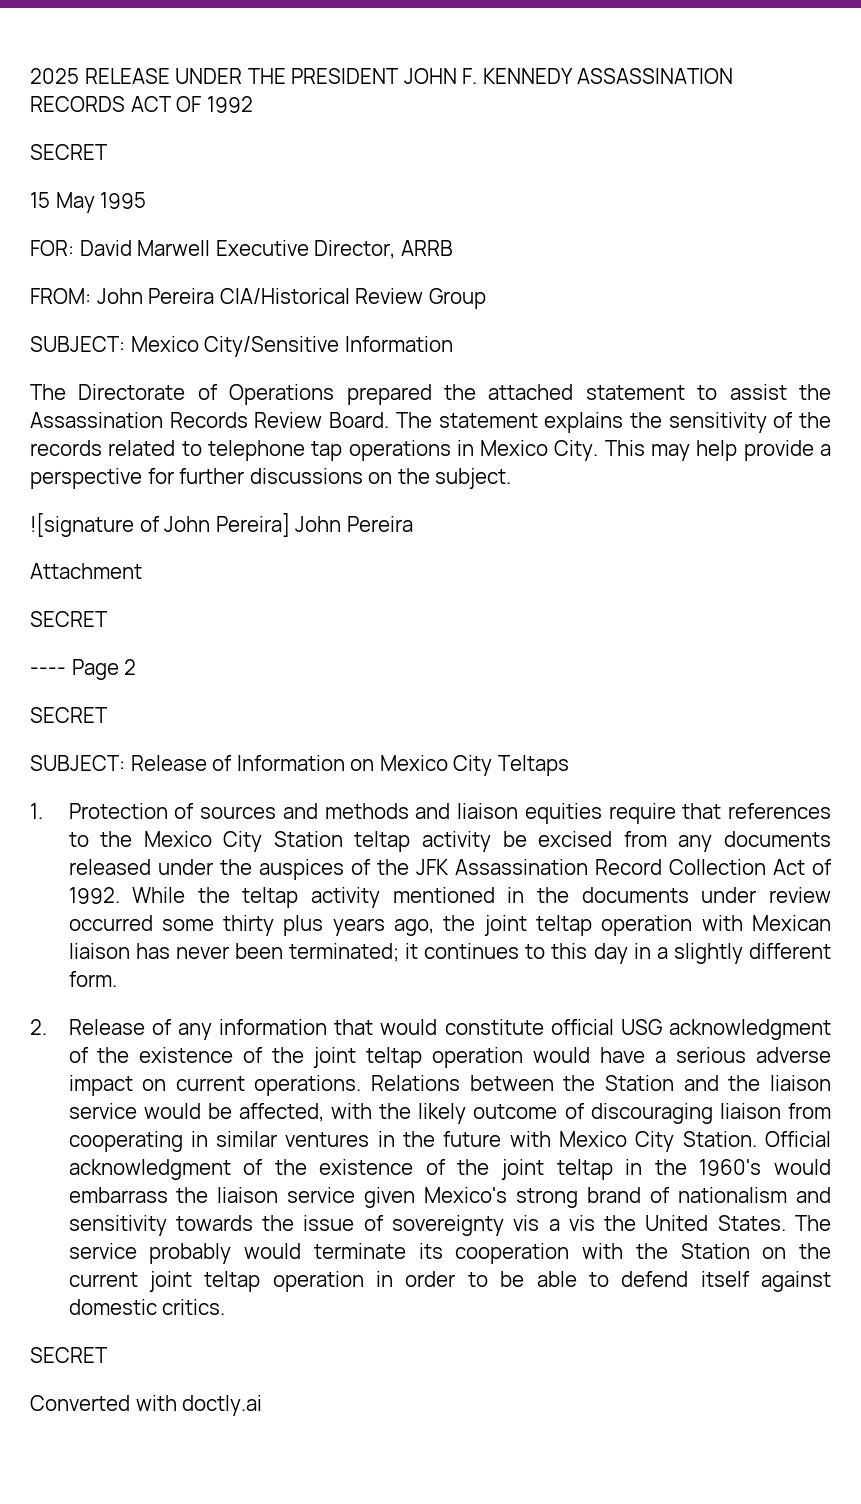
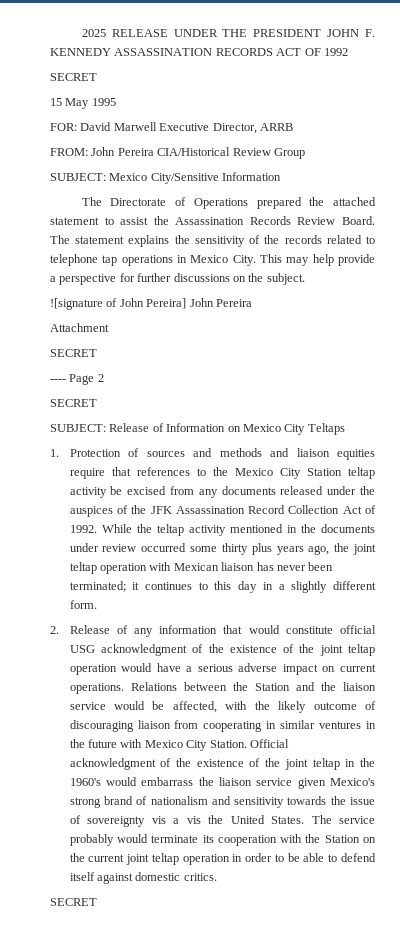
[30,1395,263,1416] // Converted with doctly.ai -> (97, 902) none

